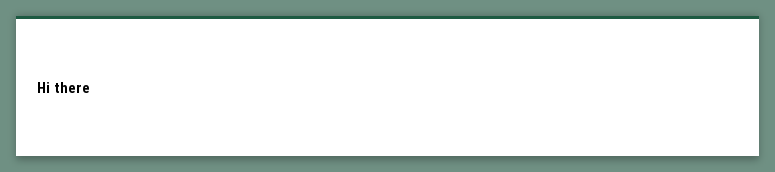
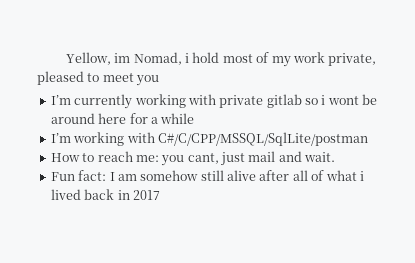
[37,82,90,93] Hi there -> [65,52,377,67] [37,71,160,86] [50,94,378,109] [50,113,195,124] [50,132,368,146] [50,151,336,166] [50,170,364,181] [50,189,160,200] Yellow, im Nomad, i hold most of my work private, pleased to meet you // I’m currently working with private gitlab so i wont be around here for a while // I’m working with C#/C/CPP/MSSQL/SqlLite/postman // How to reach me: you cant, just mail and wait. // Fun fact: I am somehow still alive after all of what i lived back in 2017

